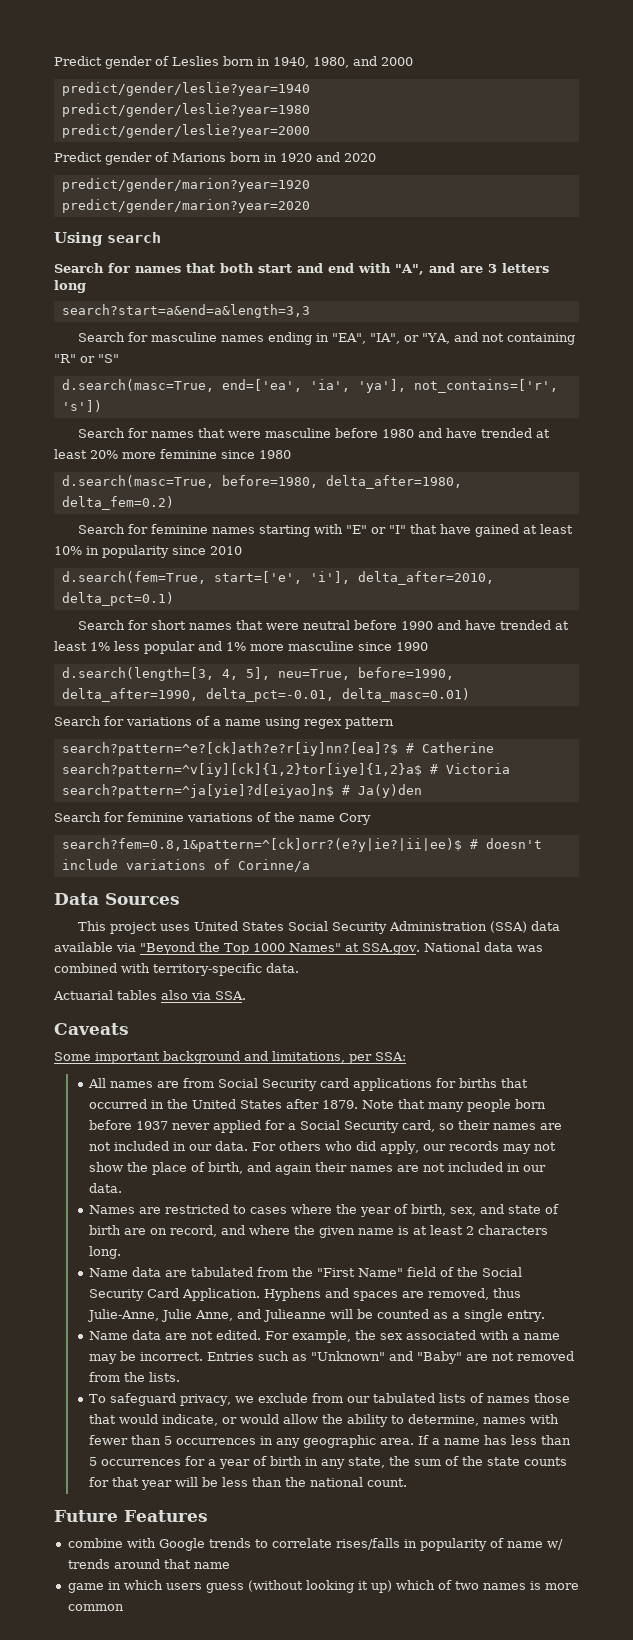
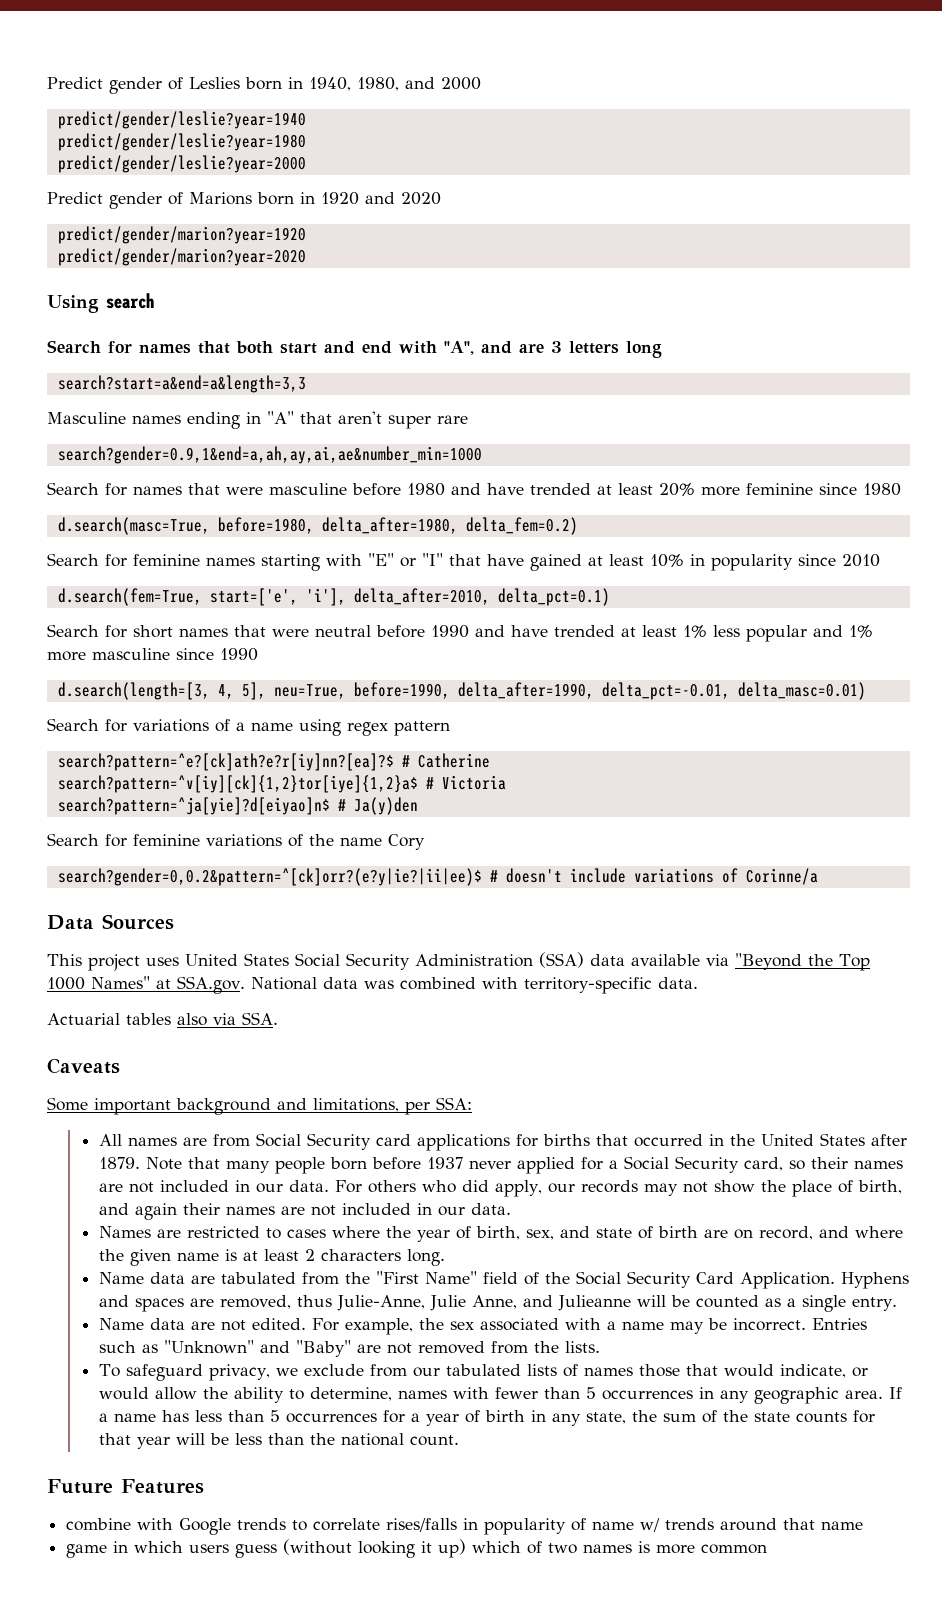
[78,332,576,345] [54,354,119,363] [61,379,558,393] [61,400,102,412] Search for masculine names ending in "EA", "IA", or "YA, and not containing "R" or "S" // d.search(masc=True, end=['ea', 'ia', 'ya'], not_contains=['r', 's']) -> [47,411,468,429] [57,446,482,464] Masculine names ending in "A" that aren't super rare // search?gender=0.9,1&end=a,ah,ay,ai,ae&number_min=1000
[61,838,462,852] search?fem=0.8,1&pattern=^[ck]orr?(e?y|ie?|ii|ee)$ -> [57,868,482,886] search?gender=0,0.2&pattern=^[ck]orr?(e?y|ie?|ii|ee)$

